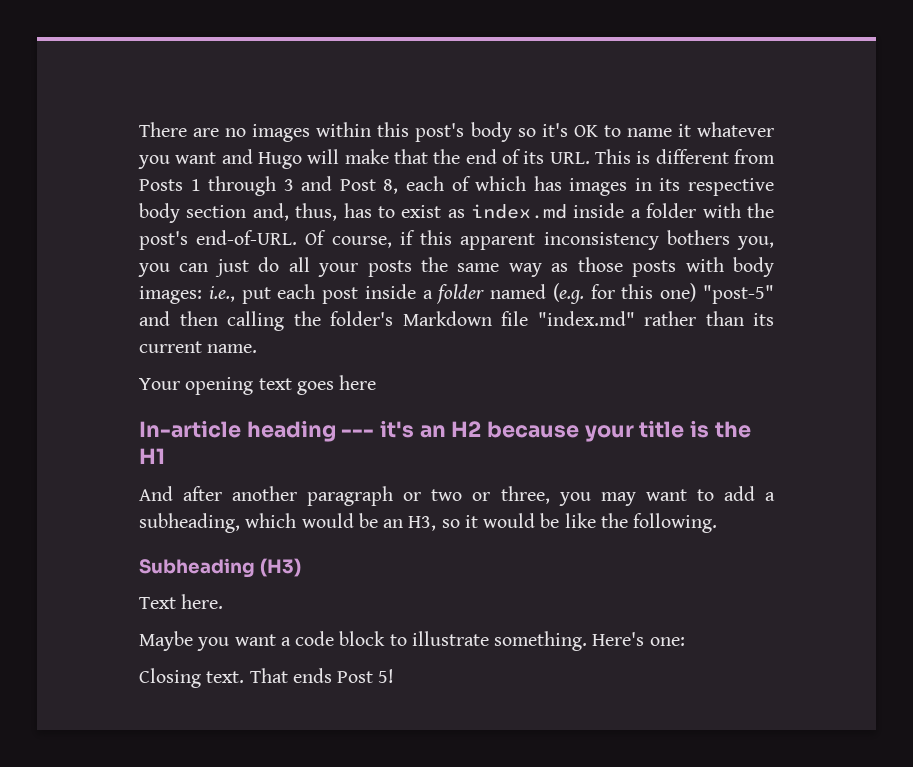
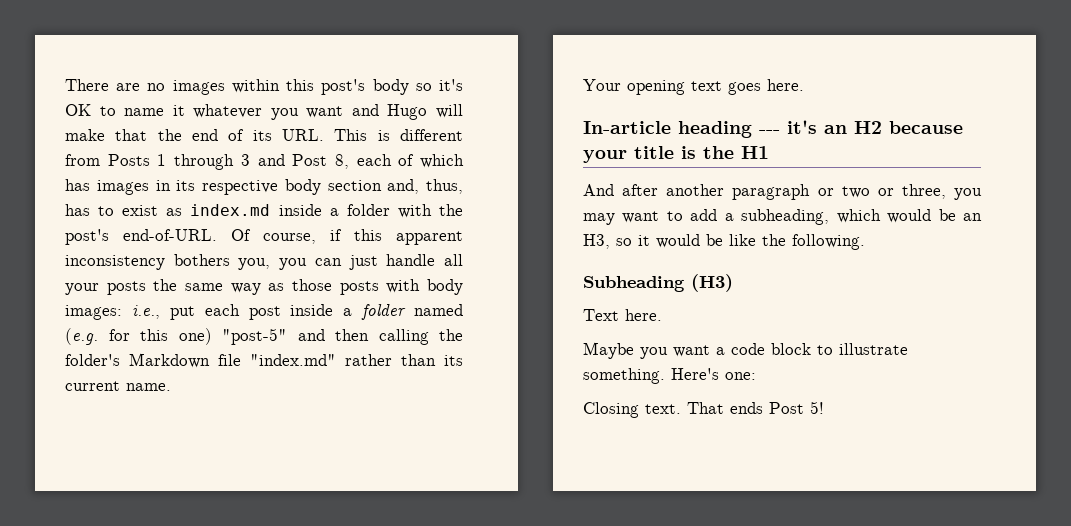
[258,257,280,272] do -> [386,254,436,266] handle
[339,375,377,390] here -> [767,79,804,91] here.

